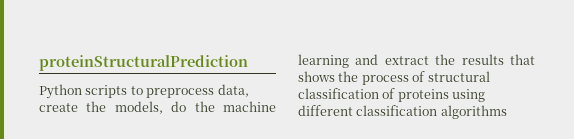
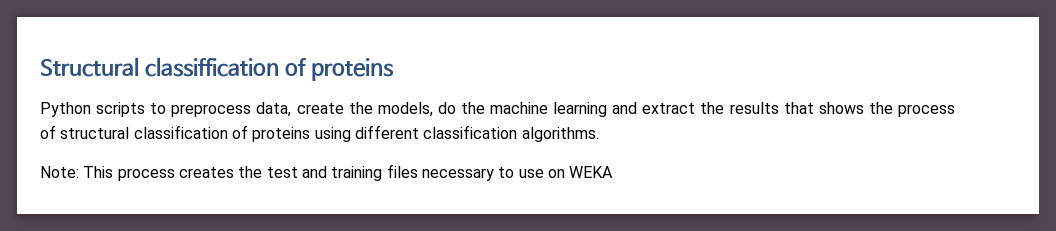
[39,55,248,71] proteinStructuralPrediction -> [40,57,394,81] Structural classiffication of proteins
[440,105,507,119] algorithms -> [521,127,599,142] [40,164,614,181] algorithms. // Note: This process creates the test and training files necessary to use on WEKA

